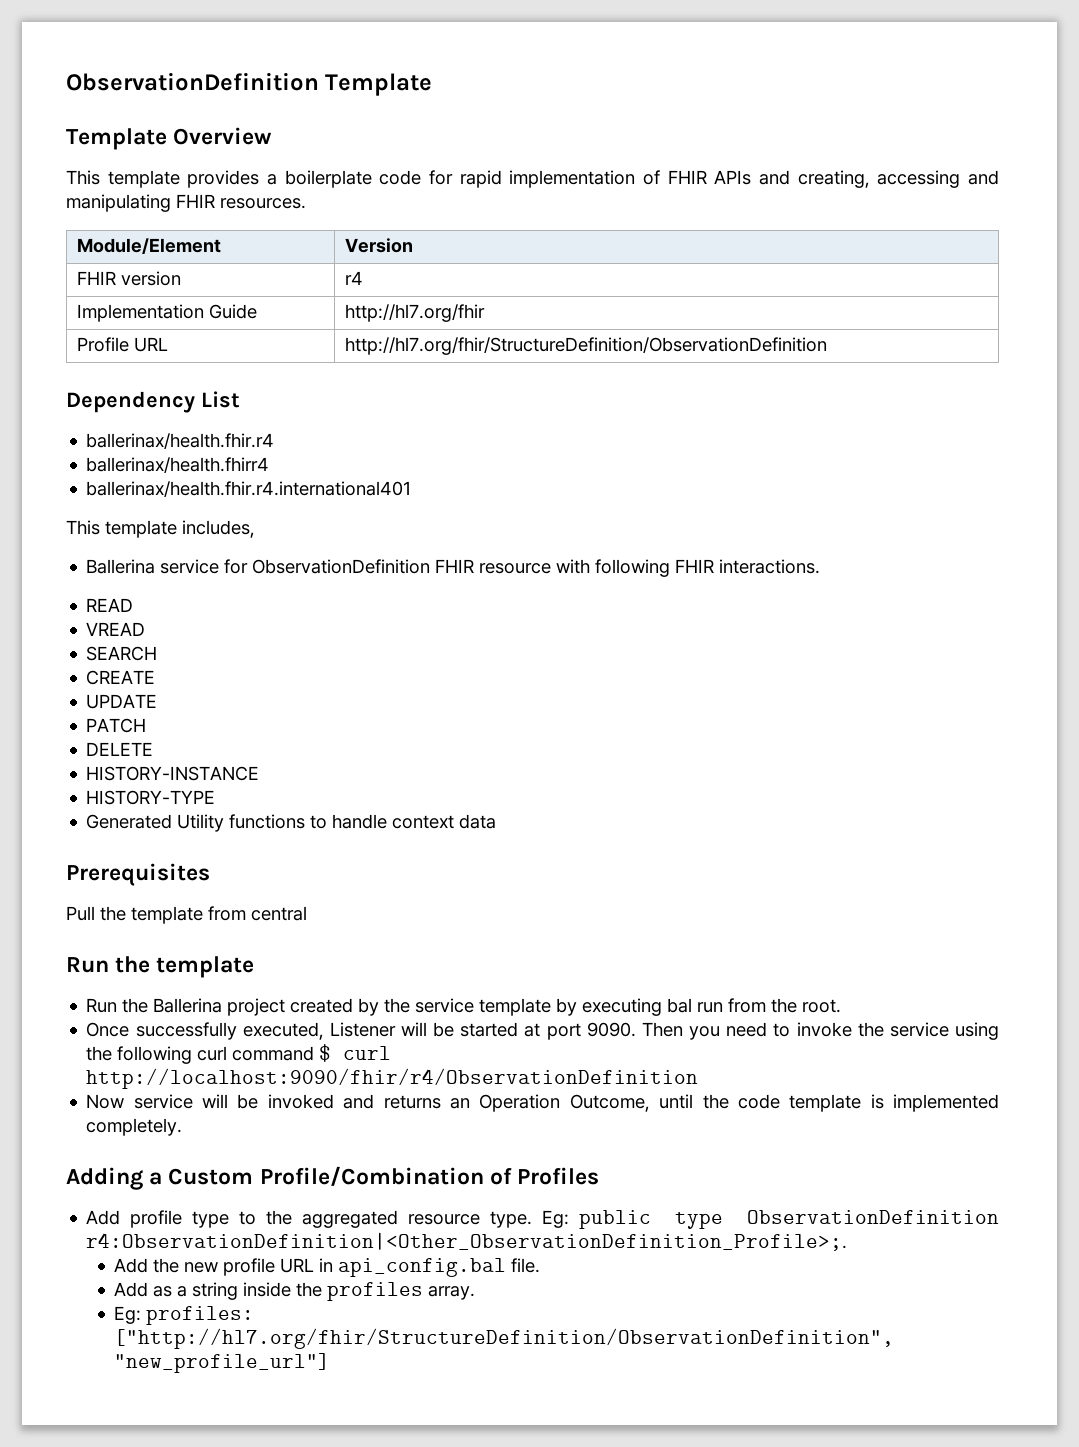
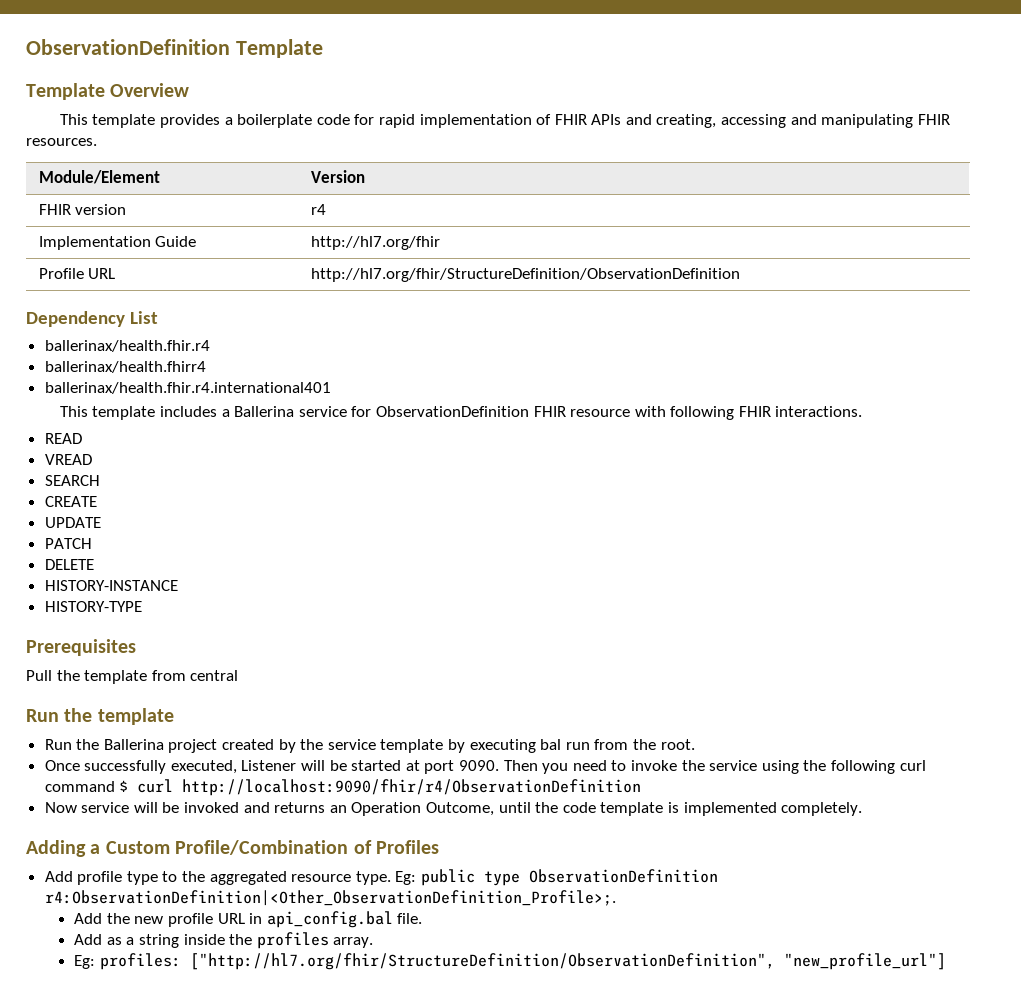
[182,520,255,538] includes, // -> [159,406,230,417] includes a
[86,814,497,832] // Generated Utility functions to handle context data -> (142, 606) none

